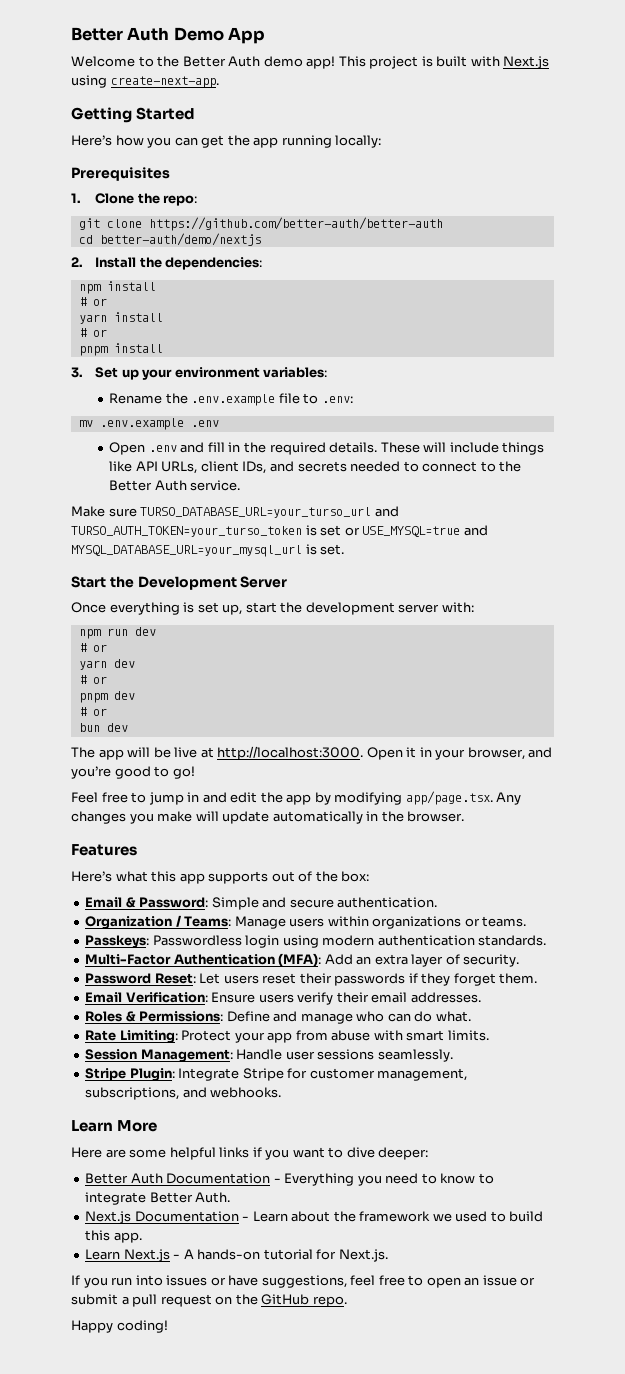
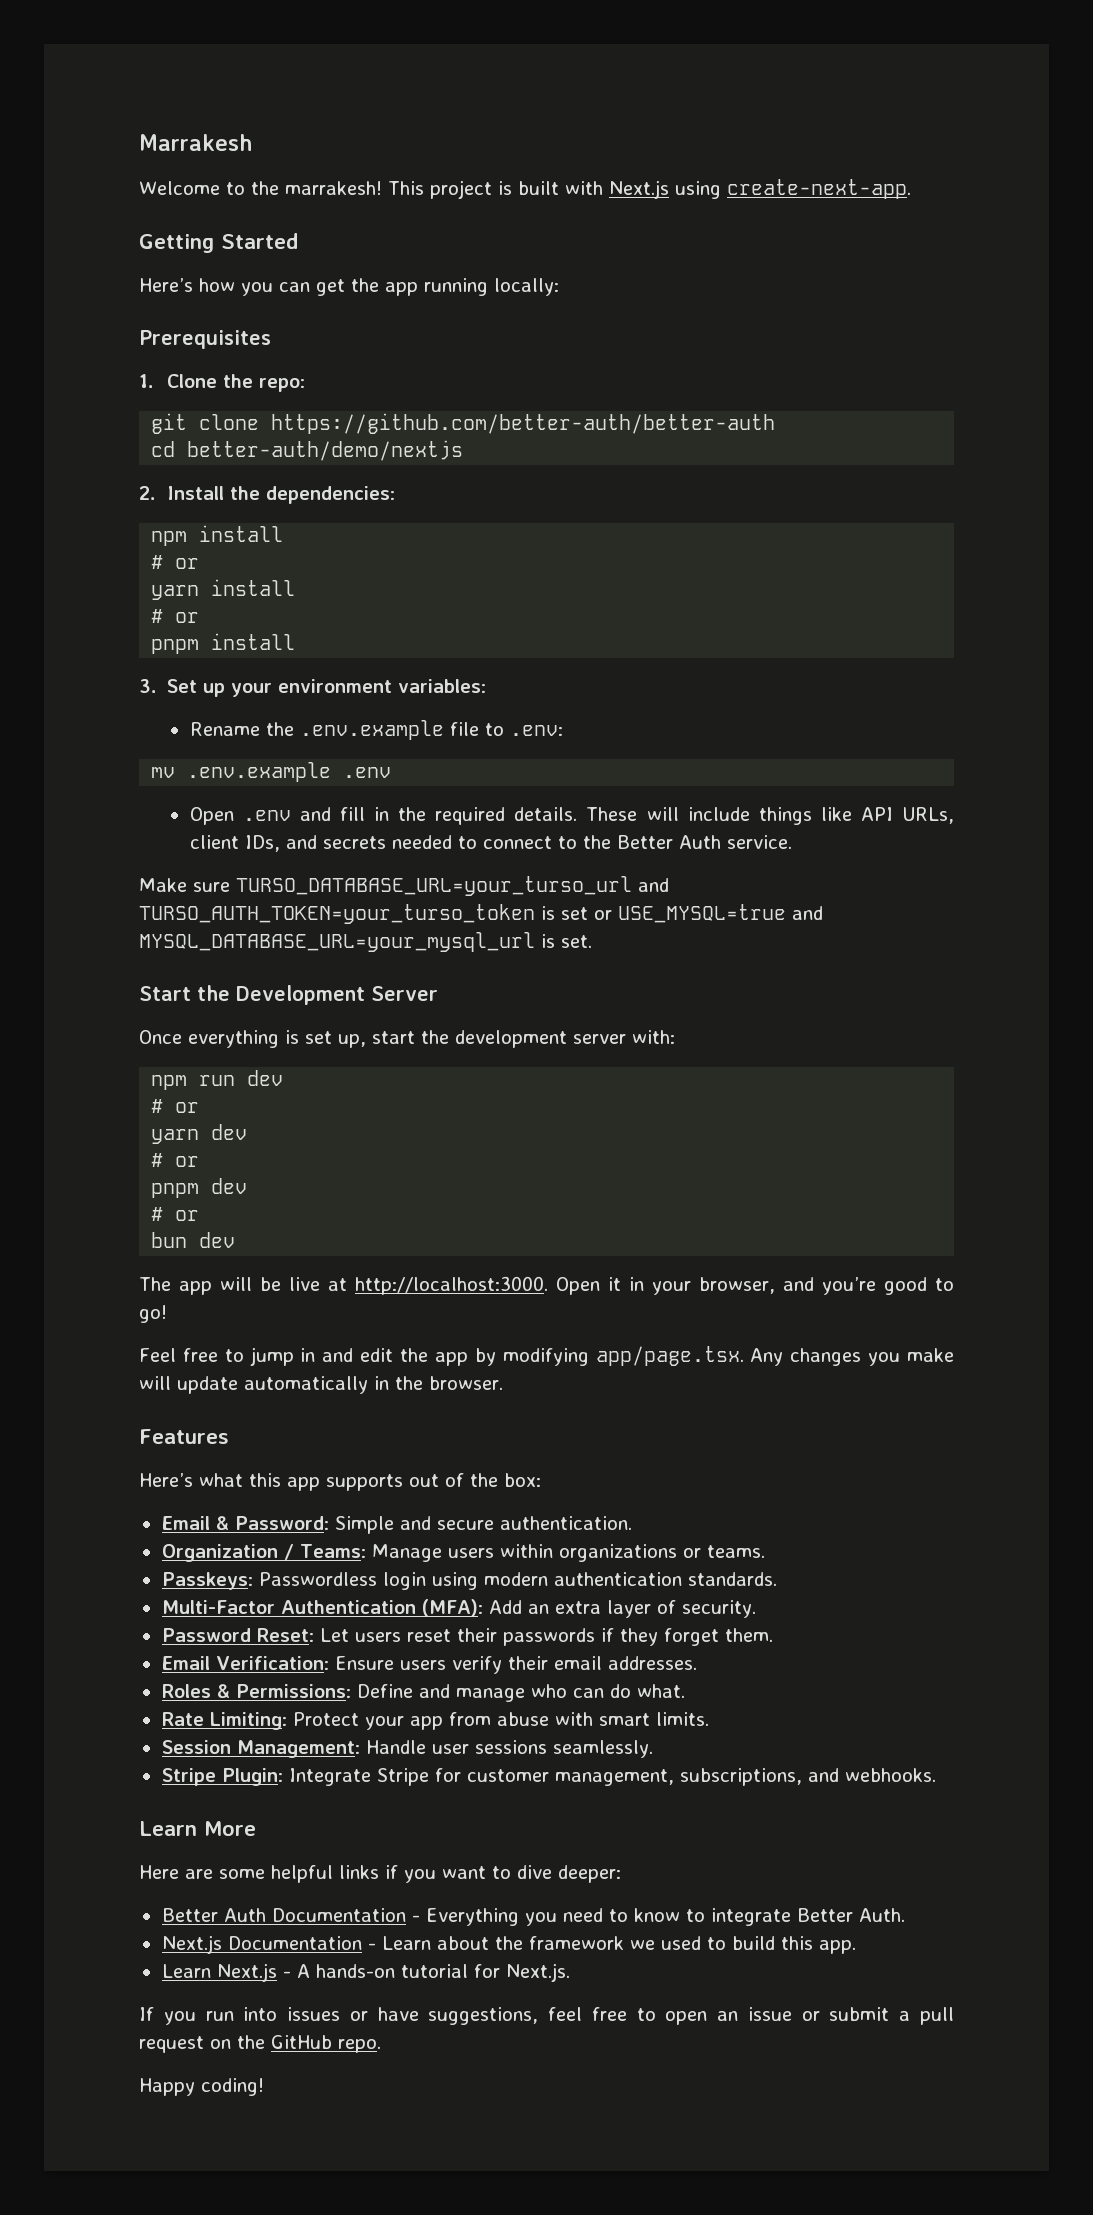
[71,27,266,44] Better Auth Demo App -> [139,134,253,151] Marrakesh
[182,56,336,69] Better Auth demo app! -> [284,181,382,195] marrakesh!

